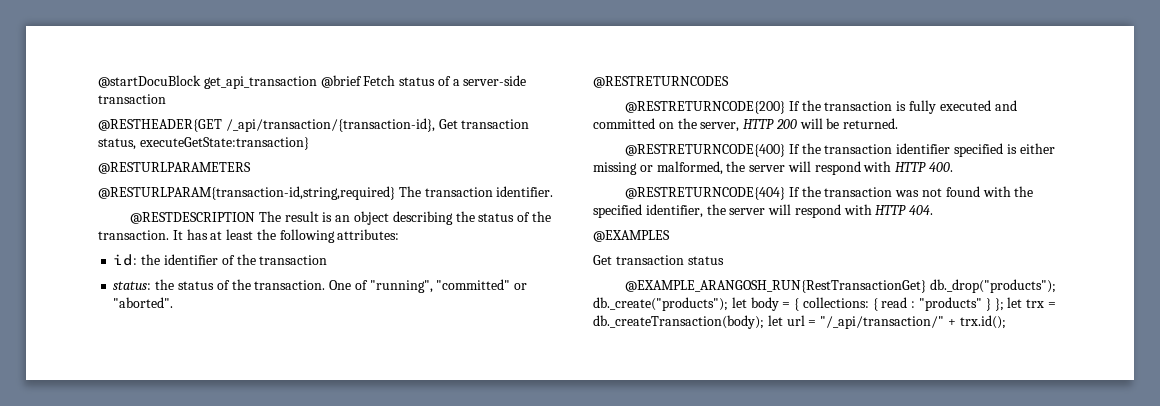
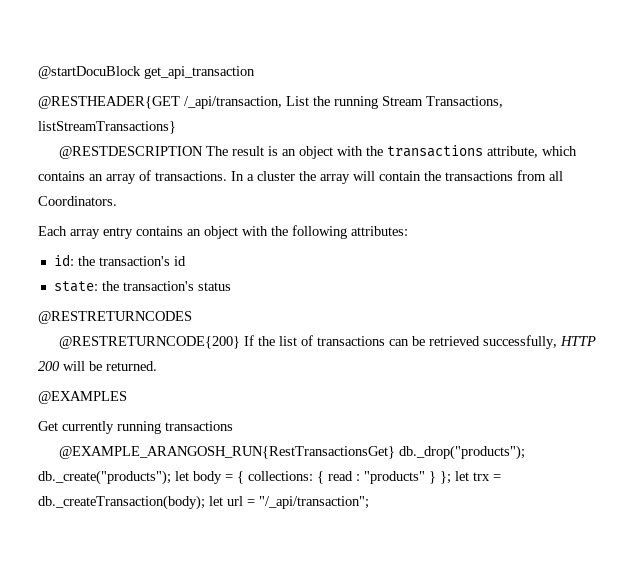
[320,75,527,88] [98,94,166,104] [98,118,530,132] [98,137,309,150] [98,162,251,174] [98,186,554,200] @brief Fetch status of a server-side transaction // @RESTHEADER{GET /_api/transaction/{transaction-id}, Get transaction status, executeGetState:transaction} // @RESTURLPARAMETERS // @RESTURLPARAM{transaction-id,string,required} The transaction identifier. -> [38,96,503,109] [38,121,176,134] // @RESTHEADER{GET /_api/transaction, List the running Stream Transactions, listStreamTransactions}
[392,211,551,225] [98,229,254,240] describing the status of the transaction. It has at least -> [337,145,578,158] [38,170,563,184] [38,196,117,206] [38,226,268,239] with the transactions attribute, which contains an array of transactions. In a cluster the array will contain the transactions from all Coordinators. // Each array entry contains an object with
[163,254,328,265] [113,279,528,293] [113,297,174,308] [593,76,729,88] [625,100,1017,114] [593,118,740,132] identifier of the transaction // status: the status of the transaction. One of "running", "committed" or "aborted". // @RESTRETURNCODES // @RESTRETURNCODE{200} If the transaction is fully executed and committed on the server, -> [98,256,186,266] [53,281,231,292] [38,311,192,324] [59,335,558,349] transaction's id // state: the transaction's status // @RESTRETURNCODES // @RESTRETURNCODE{200} If the list of transactions can be retrieved successfully,
[625,143,1055,157] [593,161,954,175] [625,186,1034,200] [593,204,934,218] [593,230,670,242] [593,255,724,265] [625,280,927,293] @RESTRETURNCODE{400} If the transaction identifier specified is either missing or malformed, the server will respond with HTTP 400. // @RESTRETURNCODE{404} If the transaction was not found with the specified identifier, the server will respond with HTTP 404. // @EXAMPLES // Get transaction status // @EXAMPLE_ARANGOSH_RUN{RestTransactionGet} -> [38,391,127,404] [38,421,233,434] [59,446,396,459] @EXAMPLES // Get currently running transactions // @EXAMPLE_ARANGOSH_RUN{RestTransactionsGet}
[820,315,1006,329] "/_api/transaction/" + trx.id(); -> [259,496,369,509] "/_api/transaction";

